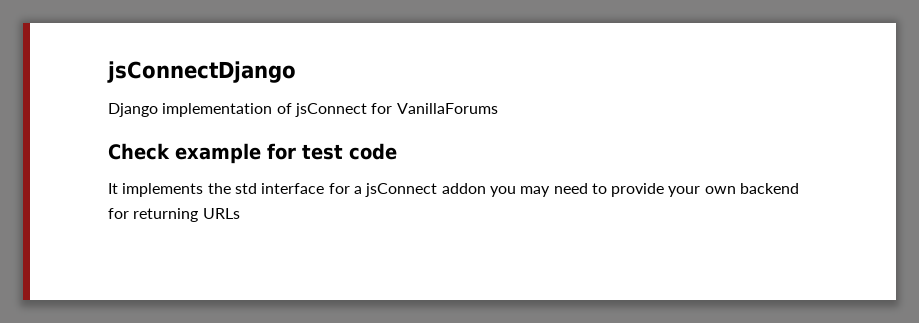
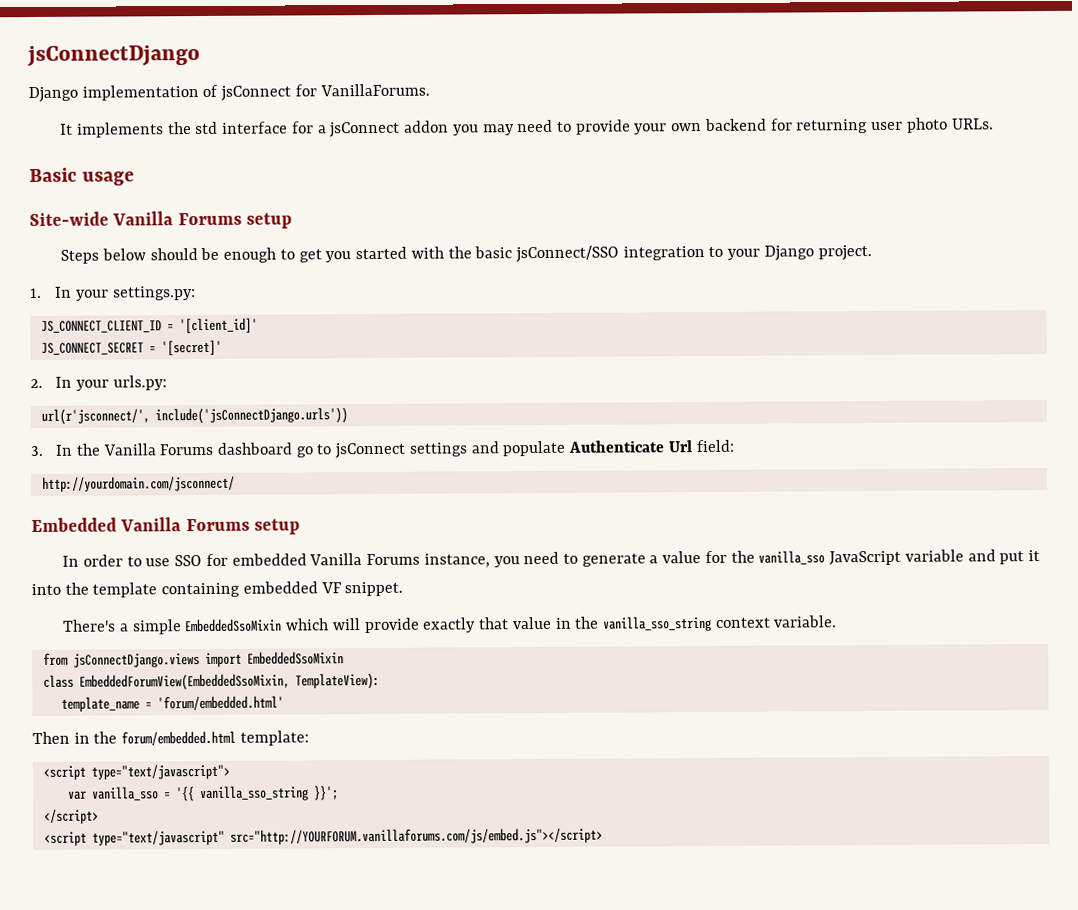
[396,103,498,114] [108,143,397,164] VanillaForums // Check example for test code -> [319,83,430,97] VanillaForums.
[202,208,240,219] URLs -> [871,117,994,133] [29,167,134,186] [29,211,292,229] [60,245,872,264] [30,286,196,301] [40,317,258,334] [40,339,222,356] [30,375,167,391] [40,407,348,425] [30,439,734,459] [41,475,235,492] [31,517,300,535] [62,549,1040,568] [31,581,404,598] [62,615,838,635] [42,651,344,668] [42,672,380,691] [60,695,284,712] [32,730,309,746] [42,763,230,780] [66,785,339,802] [43,808,99,824] [43,827,603,846] user photo URLs. // Basic usage // Site-wide Vanilla Forums setup // Steps below should be enough to get you started with the basic jsConnect/SSO integration to your Django project. // 1. In your settings.py: // JS_CONNECT_CLIENT_ID = '[client_id]' // JS_CONNECT_SECRET = '[secret]' // 2. In your urls.py: // url(r'jsconnect/', include('jsConnectDjango.urls')) // 3. In the Vanilla Forums dashboard go to jsConnect settings and populate Authenticate Url field: // http://yourdomain.com/jsconnect/ // Embedded Vanilla Forums setup // In order to use SSO for embedded Vanilla Forums instance, you need to generate a value for the vanilla_sso JavaScript variable and put it into the template containing embedded VF snippet. // There's a simple EmbeddedSsoMixin which will provide exactly that value in the vanilla_sso_string context variable. // from jsConnectDjango.views import EmbeddedSsoMixin // class EmbeddedForumView(EmbeddedSsoMixin, TemplateView): // template_name = 'forum/embedded.html' // Then in the forum/embedded.html template: // <script type="text/javascript"> // var vanilla_sso = '{{ vanilla_sso_string }}'; // </script> // <script type="text/javascript" src="http://YOURFORUM.vanillaforums.com/js/embed.js"></script>

